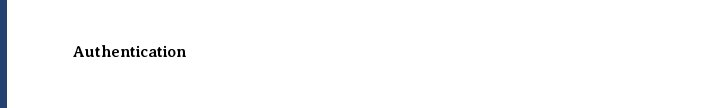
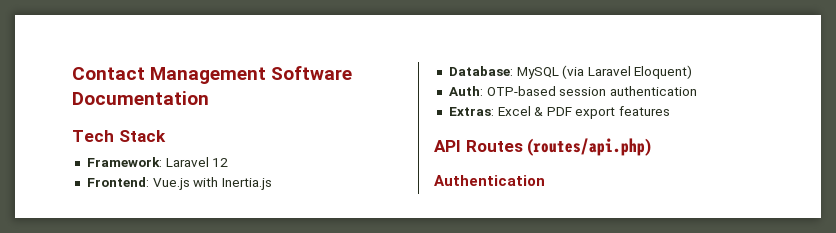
(73, 51) none -> [72,66,353,84] [72,91,209,105] [72,130,166,142] [86,157,229,167] [86,177,272,190] [448,65,693,79] [448,86,697,96] [448,106,671,119] [434,138,652,156] Contact Management Software Documentation // Tech Stack // Framework: Laravel 12 // Frontend: Vue.js with Inertia.js // Database: MySQL (via Laravel Eloquent) // Auth: OTP-based session authentication // Extras: Excel & PDF export features // API Routes (routes/api.php) //

